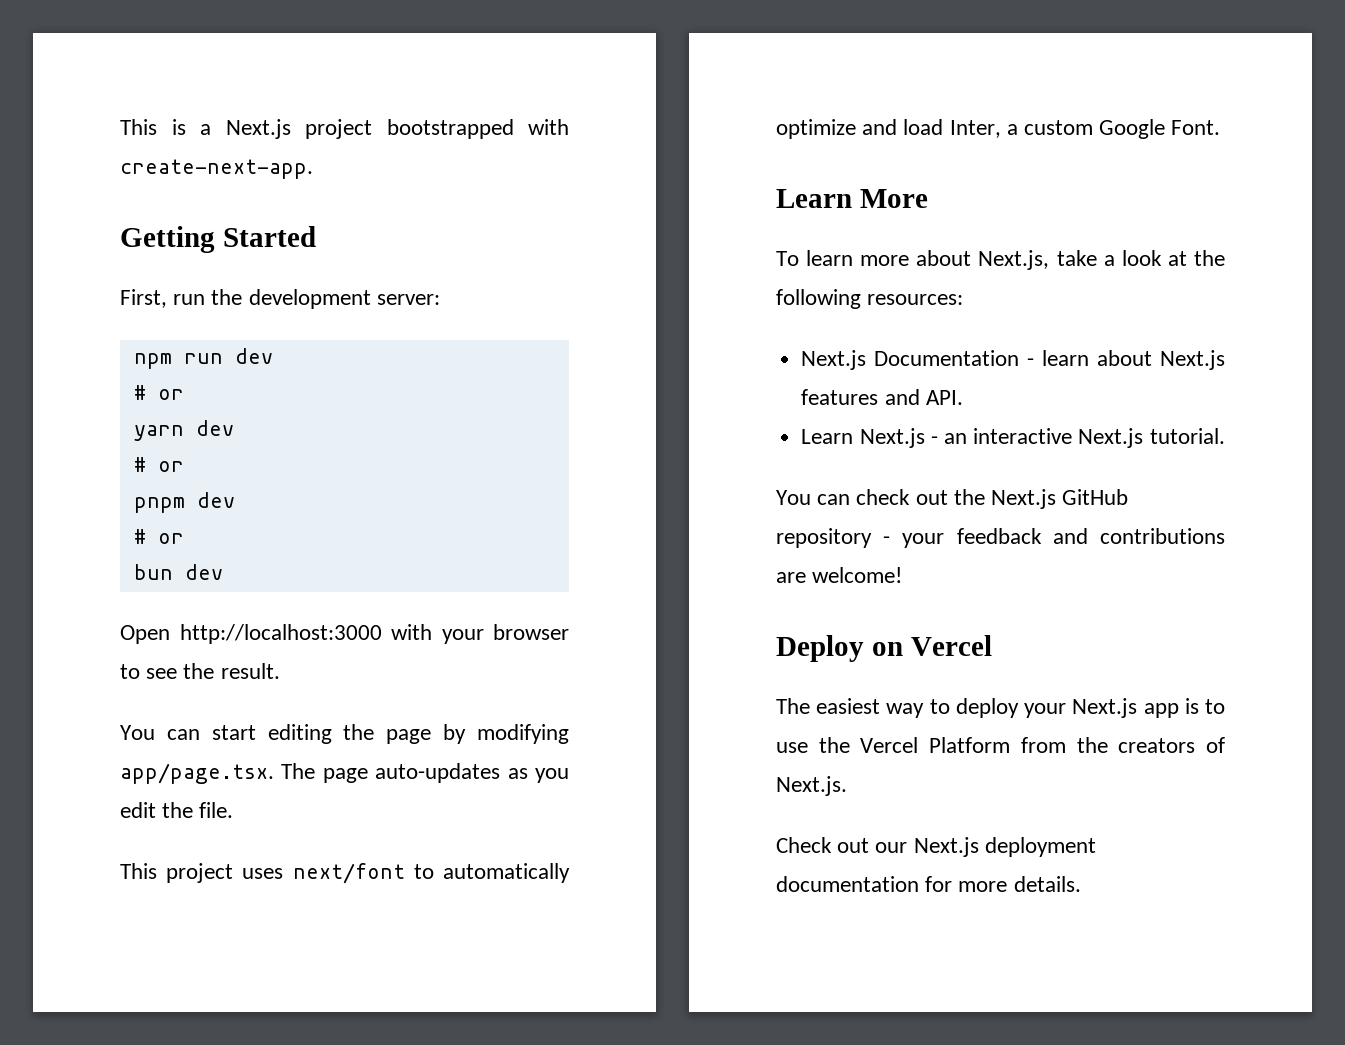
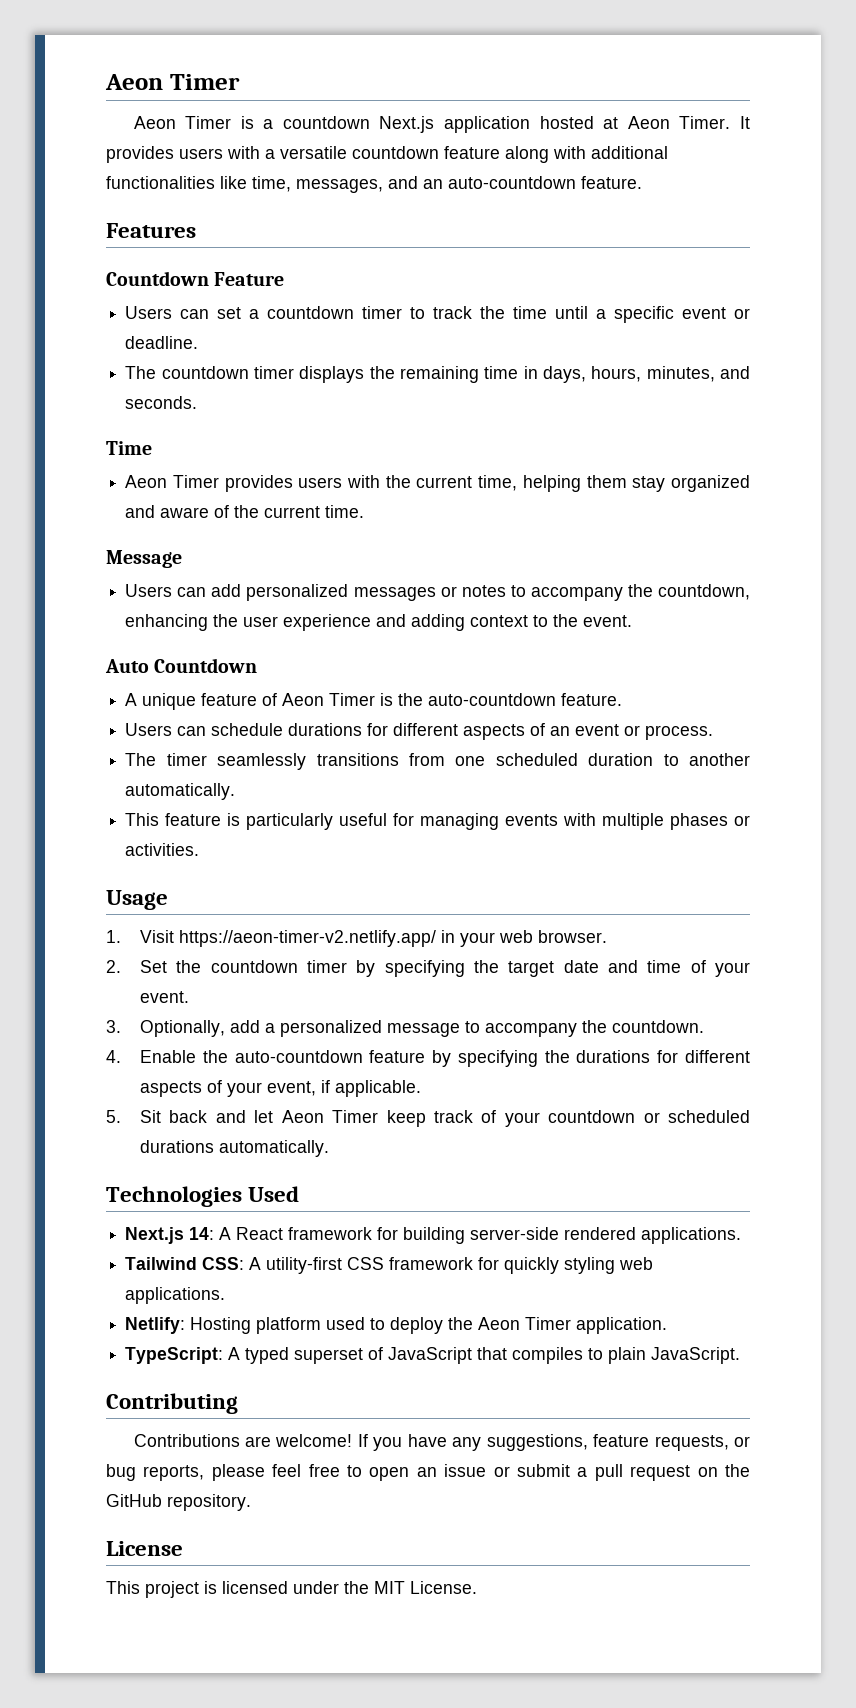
[120,119,569,139] [120,159,313,179] [120,226,316,253] [120,289,440,309] [133,348,273,369] [133,385,184,400] [133,420,234,441] [133,457,184,472] [133,492,235,513] [133,529,184,544] [133,564,223,580] [120,624,569,644] [120,663,280,679] [120,724,569,744] [120,763,569,784] [120,802,234,818] [120,863,570,884] [776,119,1221,139] [776,189,928,208] [776,250,1225,270] [776,289,964,309] [801,350,1225,370] [801,389,963,405] [801,428,1225,448] [776,489,1129,509] [776,528,1225,548] [776,567,903,583] [776,635,992,662] [776,698,1225,718] [776,737,1225,753] [776,776,847,796] [776,837,1096,857] [776,876,1081,892] This is a Next.js project bootstrapped with create-next-app. // Getting Started // First, run the development server: // npm run dev // # or // yarn dev // # or // pnpm dev // # or // bun dev // Open http://localhost:3000 with your browser to see the result. // You can start editing the page by modifying app/page.tsx. The page auto-updates as you edit the file. // This project uses next/font to automatically optimize and load Inter, a custom Google Font. // Learn More // To learn more about Next.js, take a look at the following resources: // Next.js Documentation - learn about Next.js features and API. // Learn Next.js - an interactive Next.js tutorial. // You can check out the Next.js GitHub repository - your feedback and contributions are welcome! // Deploy on Vercel // The easiest way to deploy your Next.js app is to use the Vercel Platform from the creators of Next.js. // Check out our Next.js deployment documentation for more details. -> [105,74,240,90] [133,116,750,133] [106,146,668,163] [106,176,642,193] [106,223,196,238] [106,271,285,286] [125,306,750,323] [125,336,199,349] [125,366,750,383] [125,396,198,409] [106,441,152,455] [125,475,750,492] [125,505,365,518] [106,550,182,568] [125,584,750,601] [125,614,633,631] [105,658,258,673] [125,693,623,710] [125,723,714,740] [125,753,750,770] [125,783,236,800] [125,813,751,830] [125,843,200,856] [106,890,168,910] [106,930,608,947] [106,960,750,977] [140,991,190,1003] [106,1020,705,1037] [106,1050,751,1067] [140,1080,422,1097] [106,1110,750,1127] [140,1140,330,1157] [106,1186,300,1207] [125,1227,742,1244] [125,1257,654,1274] [125,1287,226,1304] [125,1317,668,1334] [125,1347,741,1364] [106,1393,238,1414] [133,1434,750,1451] [106,1464,750,1481] [106,1494,251,1511] [106,1541,183,1556] [106,1581,477,1598] Aeon Timer // Aeon Timer is a countdown Next.js application hosted at Aeon Timer. It provides users with a versatile countdown feature along with additional functionalities like time, messages, and an auto-countdown feature. // Features // Countdown Feature // Users can set a countdown timer to track the time until a specific event or deadline. // The countdown timer displays the remaining time in days, hours, minutes, and seconds. // Time // Aeon Timer provides users with the current time, helping them stay organized and aware of the current time. // Message // Users can add personalized messages or notes to accompany the countdown, enhancing the user experience and adding context to the event. // Auto Countdown // A unique feature of Aeon Timer is the auto-countdown feature. // Users can schedule durations for different aspects of an event or process. // The timer seamlessly transitions from one scheduled duration to another automatically. // This feature is particularly useful for managing events with multiple phases or activities. // Usage // 1. Visit https://aeon-timer-v2.netlify.app/ in your web browser. // 2. Set the countdown timer by specifying the target date and time of your event. // 3. Optionally, add a personalized message to accompany the countdown. // 4. Enable the auto-countdown feature by specifying the durations for different aspects of your event, if applicable. // 5. Sit back and let Aeon Timer keep track of your countdown or scheduled durations automatically. // Technologies Used // Next.js 14: A React framework for building server-side rendered applications. // Tailwind CSS: A utility-first CSS framework for quickly styling web applications. // Netlify: Hosting platform used to deploy the Aeon Timer application. // TypeScript: A typed superset of JavaScript that compiles to plain JavaScript. // Contributing // Contributions are welcome! If you have any suggestions, feature requests, or bug reports, please feel free to open an issue or submit a pull request on the GitHub repository. // License // This project is licensed under the MIT License.

